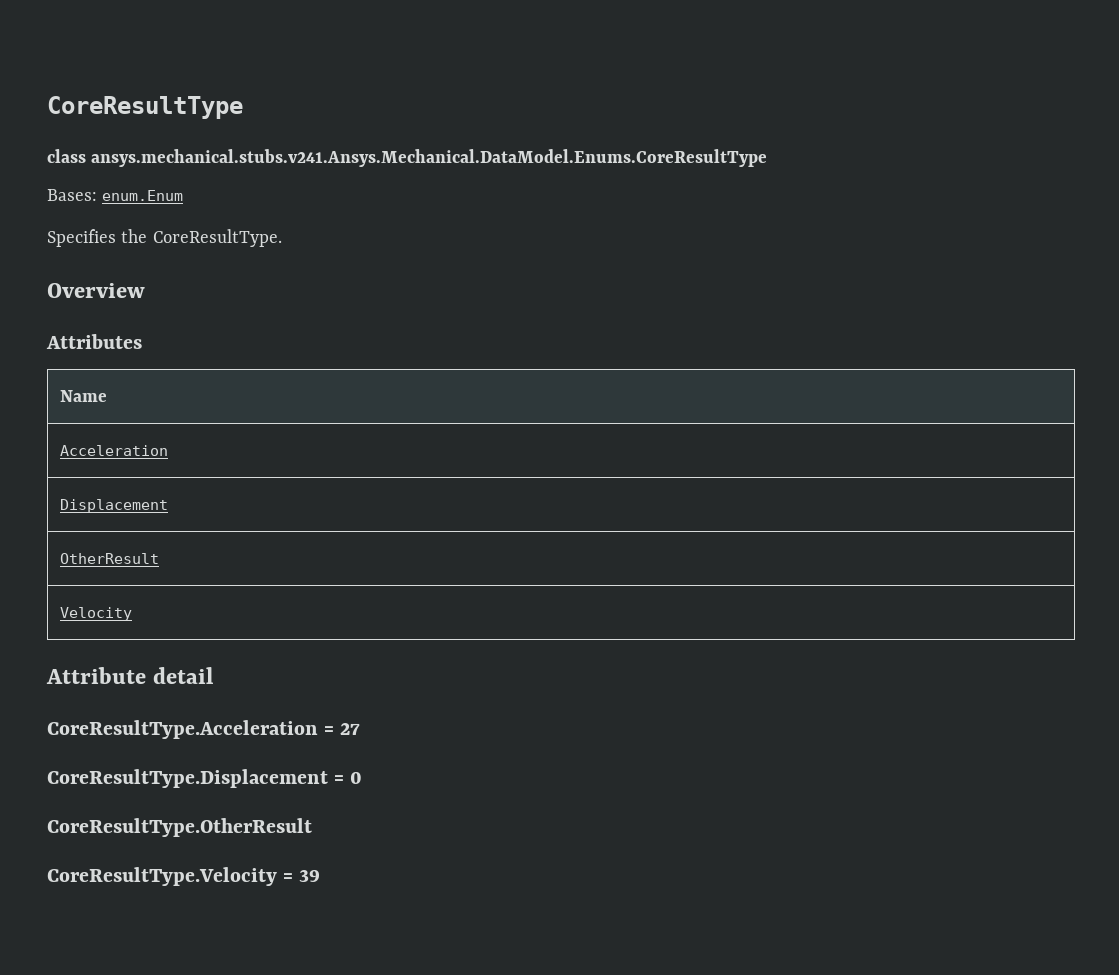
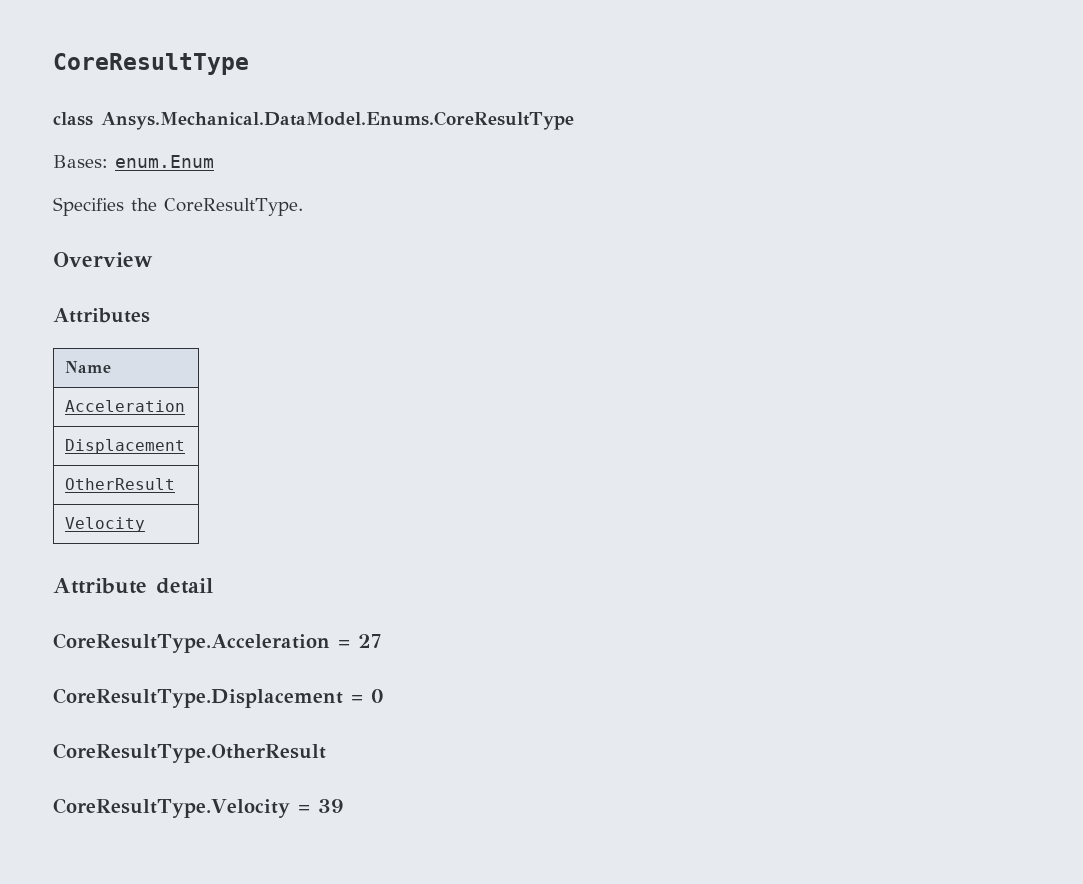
[91,149,768,167] ansys.mechanical.stubs.v241.Ansys.Mechanical.DataModel.Enums.CoreResultType -> [101,111,574,130] Ansys.Mechanical.DataModel.Enums.CoreResultType

